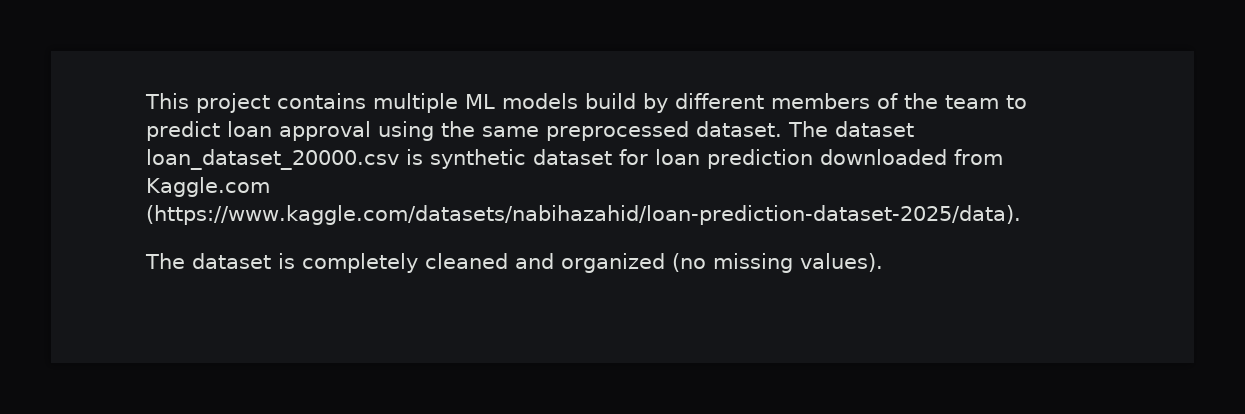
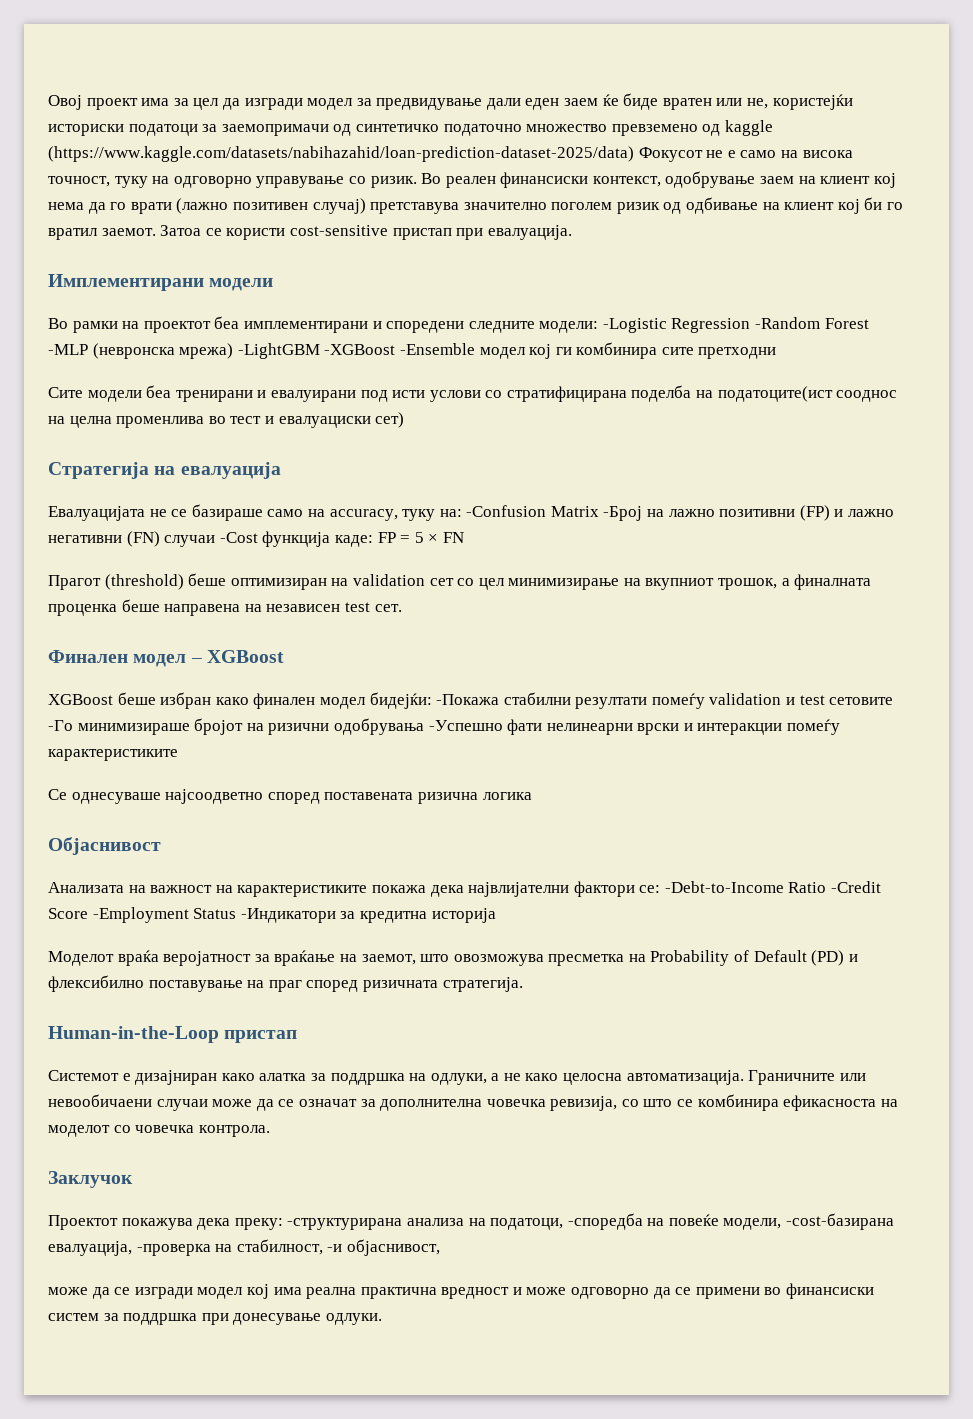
[145,93,1027,113] [146,121,914,141] [146,149,1003,170] [146,177,270,197] [146,205,1021,225] [145,253,883,273] This project contains multiple ML models build by different members of the team to predict loan approval using the same preprocessed dataset. The dataset loan_dataset_20000.csv is synthetic dataset for loan prediction downloaded from Kaggle.com (https://www.kaggle.com/datasets/nabihazahid/loan-prediction-dataset-2025/data). // The dataset is completely cleaned and organized (no missing values). -> [48,93,853,110] [48,120,773,136] [48,146,853,162] [48,171,896,188] [48,197,904,214] [48,225,572,240] [48,274,274,291] [48,316,869,333] [48,342,777,359] [48,385,898,402] [48,412,405,428] [48,462,281,479] [48,504,895,521] [48,531,464,547] [48,573,872,590] [48,599,402,616] [48,650,284,667] [48,692,894,709] [48,718,841,735] [48,749,178,761] [48,789,532,804] [48,837,161,855] [48,881,882,897] [48,907,496,923] [48,950,858,966] [48,975,523,992] [48,1026,298,1043] [48,1070,866,1085] [48,1094,898,1111] [48,1125,270,1137] [48,1171,133,1188] [48,1213,895,1230] [48,1239,440,1256] [48,1283,875,1299] [48,1313,382,1325] Овој проект има за цел да изгради модел за предвидување дали еден заем ќе биде вратен или не, користејќи историски податоци за заемопримачи од синтетичко податочно множество превземено од kaggle (https://www.kaggle.com/datasets/nabihazahid/loan-prediction-dataset-2025/data) Фокусот не е само на висока точност, туку на одговорно управување со ризик. Во реален финансиски контекст, одобрување заем на клиент кој нема да го врати (лажно позитивен случај) претставува значително поголем ризик од одбивање на клиент кој би го вратил заемот. Затоа се користи cost-sensitive пристап при евалуација. // Имплементирани модели // Во рамки на проектот беа имплементирани и споредени следните модели: -Logistic Regression -Random Forest -MLP (невронска мрежа) -LightGBM -XGBoost -Ensemble модел кој ги комбинира сите претходни // Сите модели беа тренирани и евалуирани под исти услови со стратифицирана поделба на податоците(ист сооднос на целна променлива во тест и евалуациски сет) // Стратегија на евалуација // Евалуацијата не се базираше само на accuracy, туку на: -Confusion Matrix -Број на лажно позитивни (FP) и лажно негативни (FN) случаи -Cost функција каде: FP = 5 × FN // Прагот (threshold) беше оптимизиран на validation сет со цел минимизирање на вкупниот трошок, а финалната проценка беше направена на независен test сет. // Финален модел – XGBoost // XGBoost беше избран како финален модел бидејќи: -Покажа стабилни резултати помеѓу validation и test сетовите -Го минимизираше бројот на ризични одобрувања -Успешно фати нелинеарни врски и интеракции помеѓу карактеристиките // Се однесуваше најсоодветно според поставената ризична логика // Објаснивост // Анализата на важност на карактеристиките покажа дека највлијателни фактори се: -Debt-to-Income Ratio -Credit Score -Employment Status -Индикатори за кредитна историја // Моделот враќа веројатност за враќање на заемот, што овозможува пресметка на Probability of Default (PD) и флексибилно поставување на праг според ризичната стратегија. // Human-in-the-Loop пристап // Системот е дизајниран како алатка за поддршка на одлуки, а не како целосна автоматизација. Граничните или невообичаени случаи може да се означат за дополнителна човечка ревизија, со што се комбинира ефикасноста на моделот со човечка контрола. // Заклучок // Проектот покажува дека преку: -структурирана анализа на податоци, -споредба на повеќе модели, -cost-базирана евалуација, -проверка на стабилност, -и објаснивост, // може да се изгради модел кој има реална практична вредност и може одговорно да се примени во финансиски систем за поддршка при донесување одлуки.

